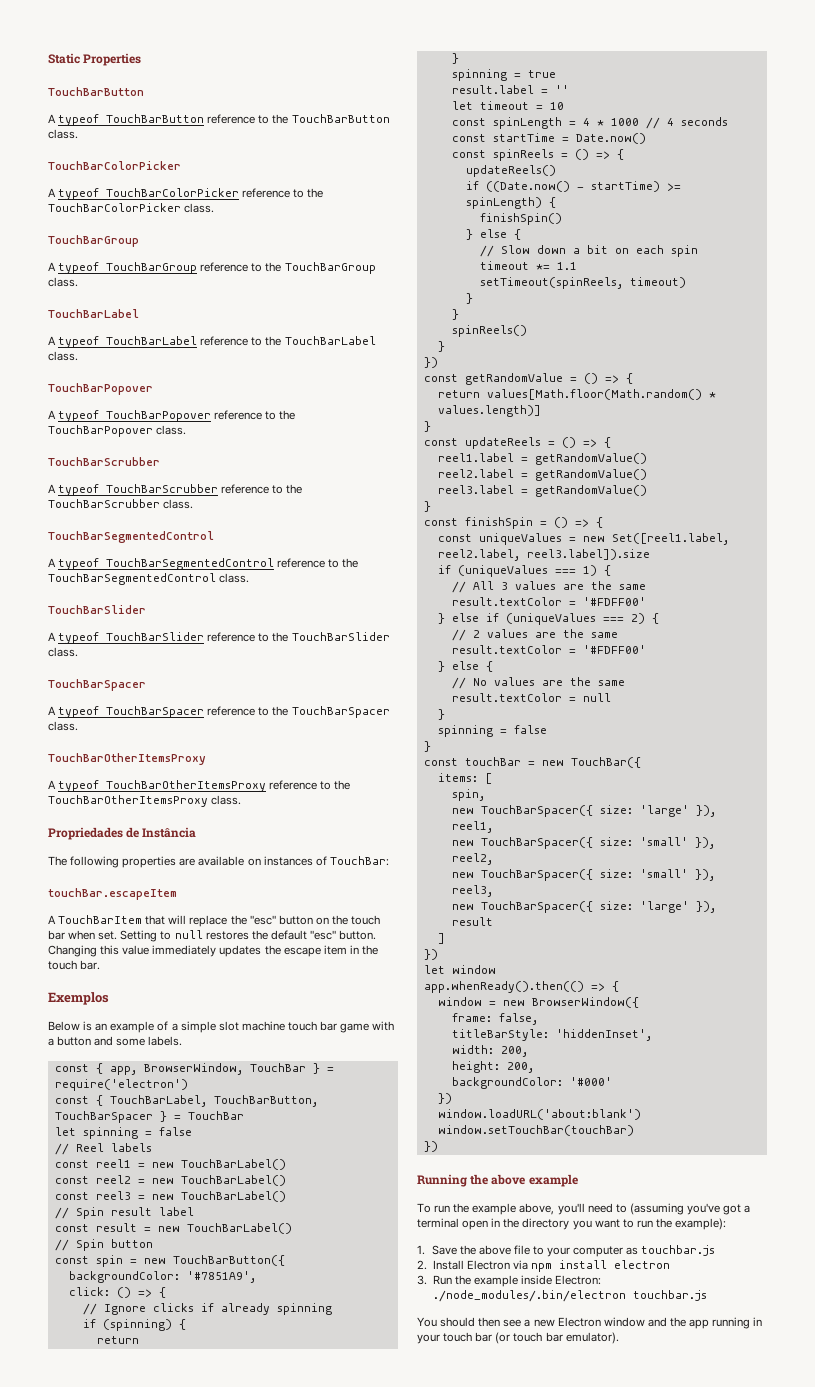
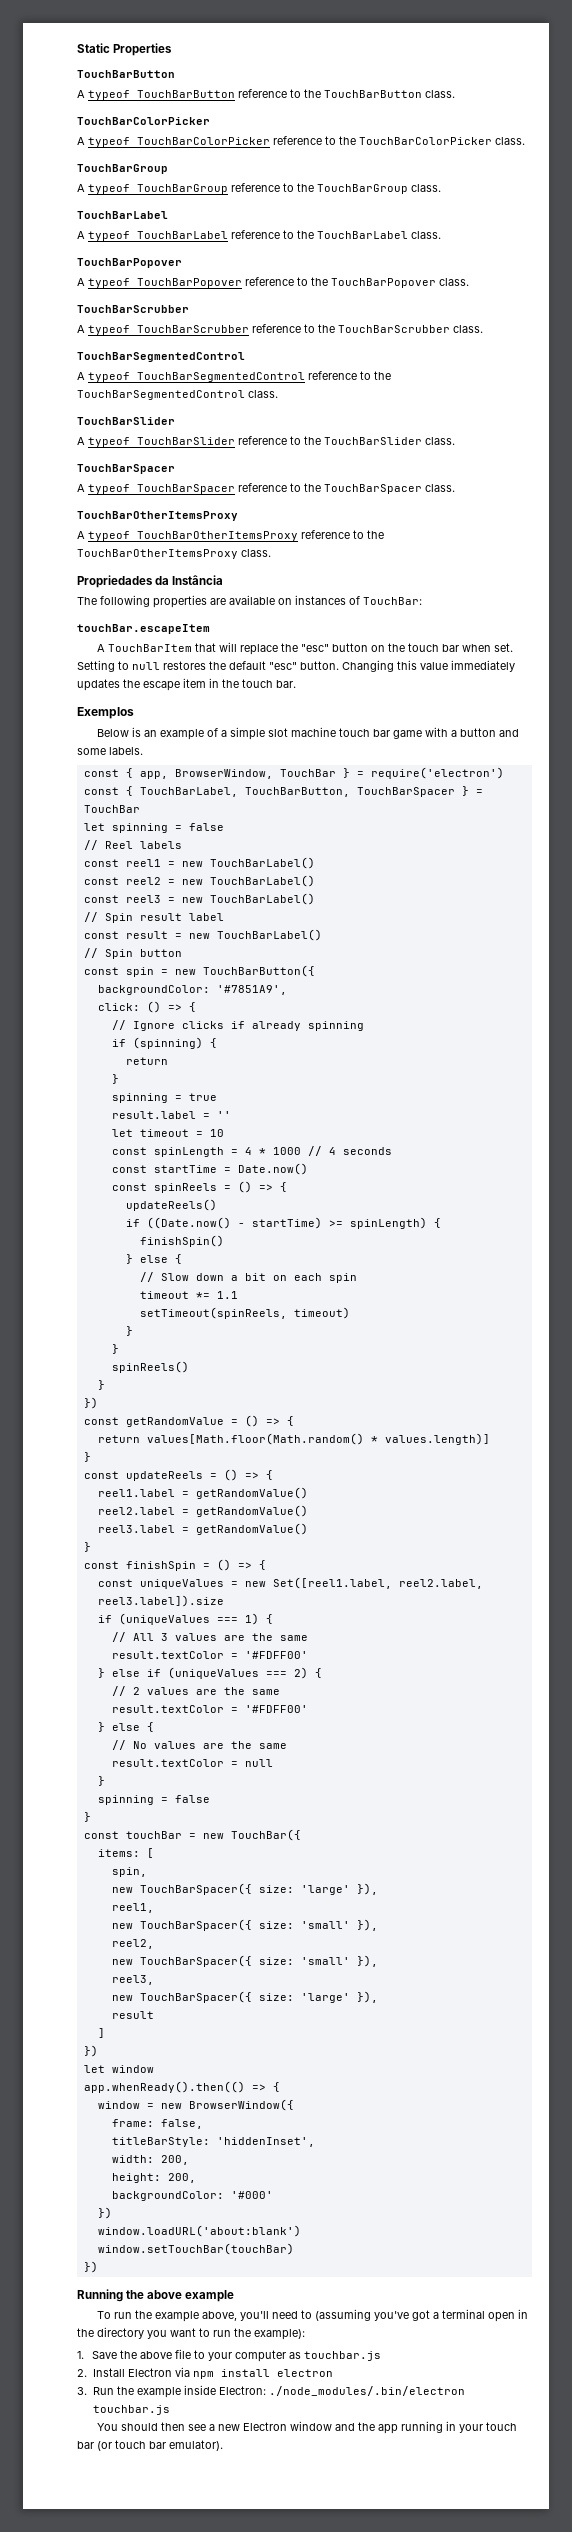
[126,827,140,838] de -> [155,576,170,585] da

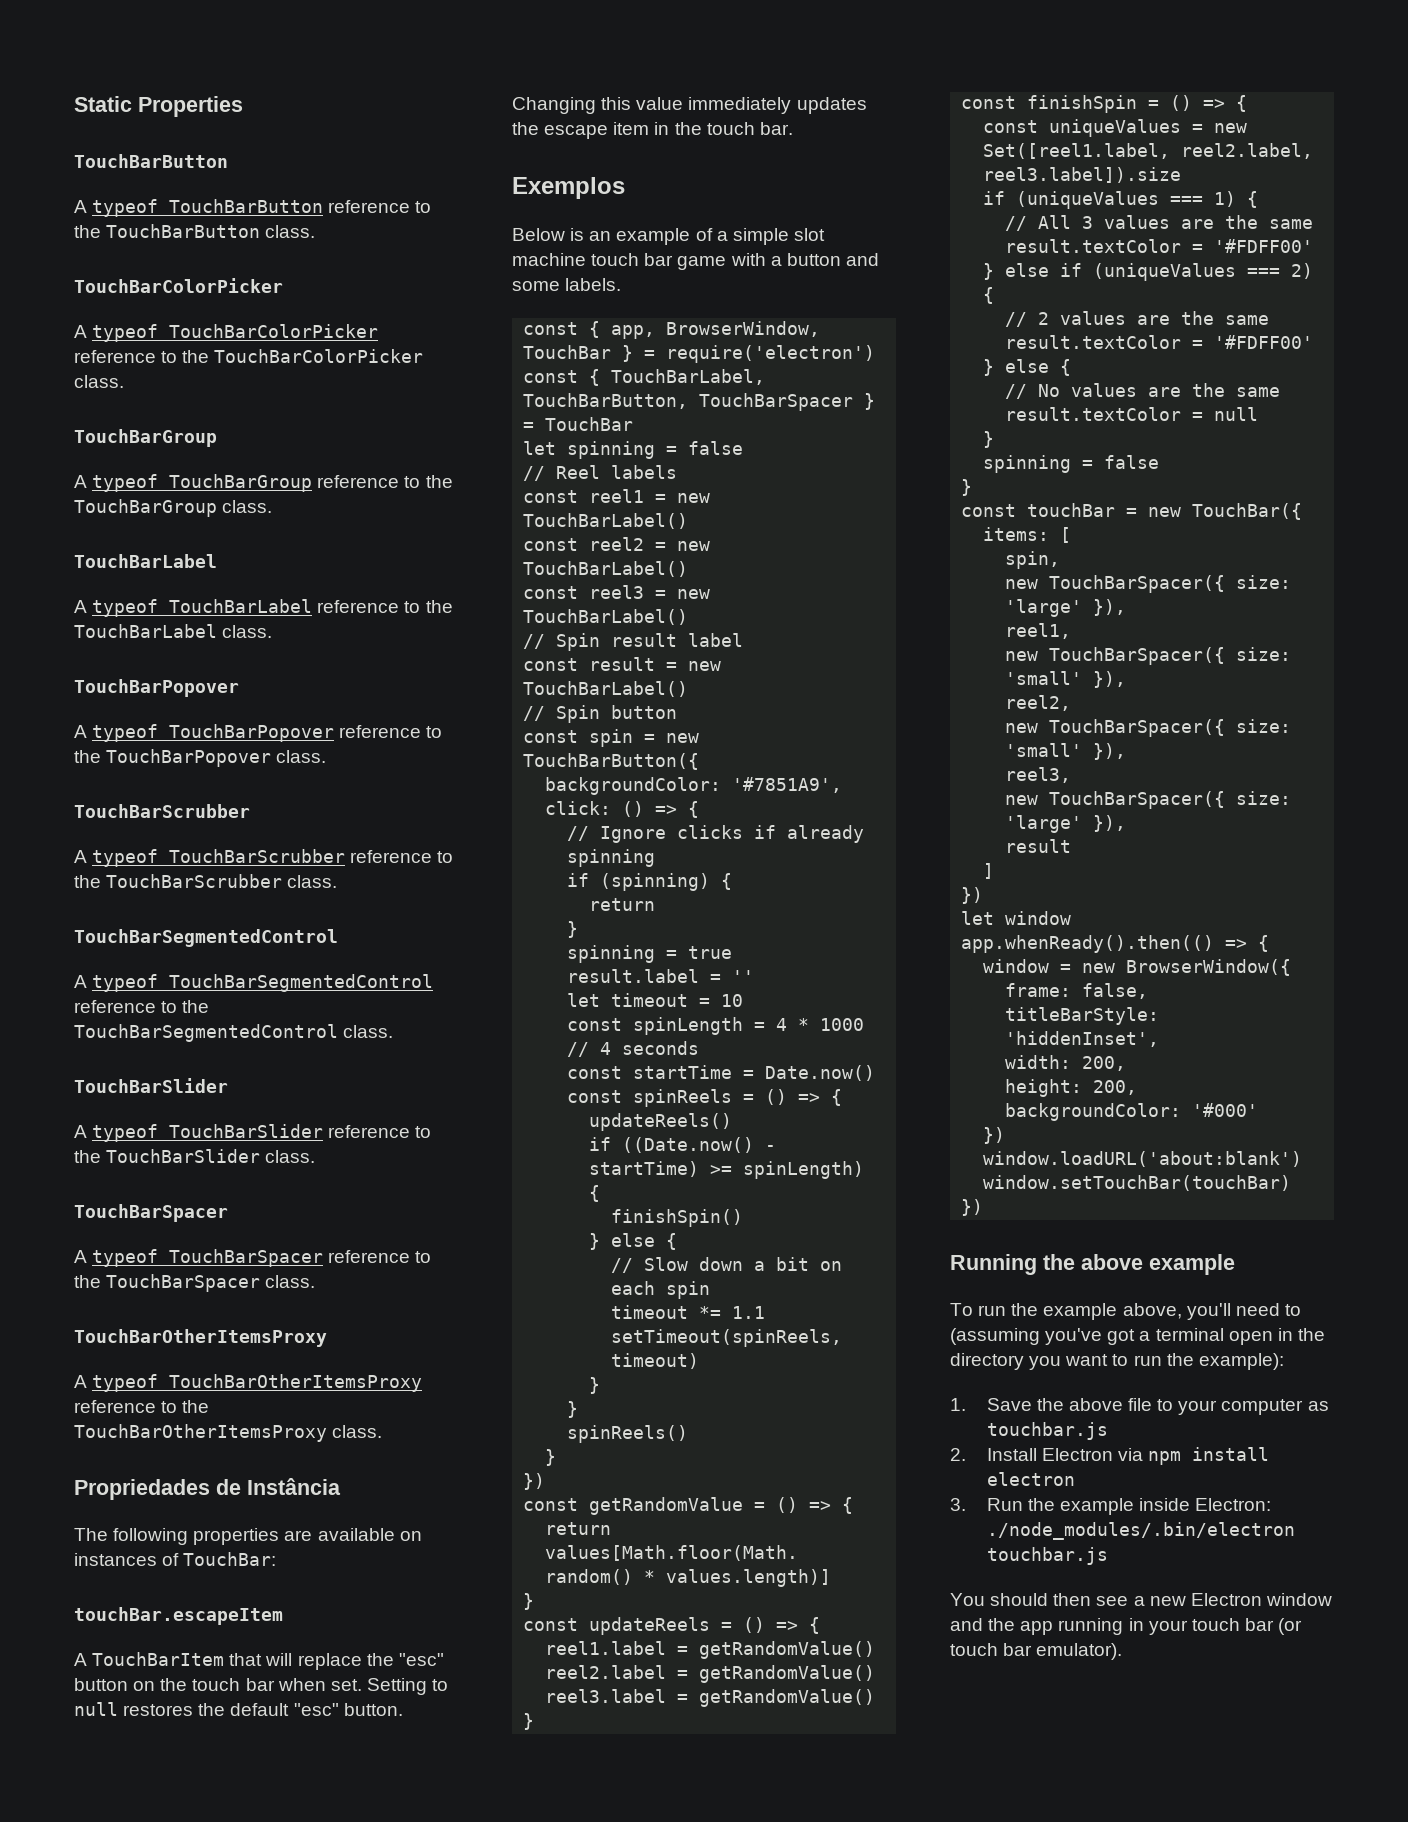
[155,576,170,585] da -> [216,1479,241,1495] de

